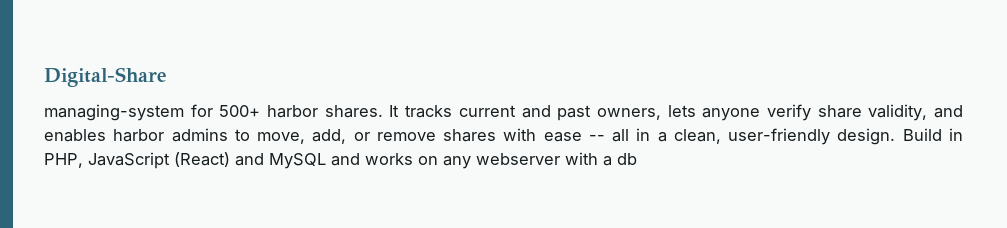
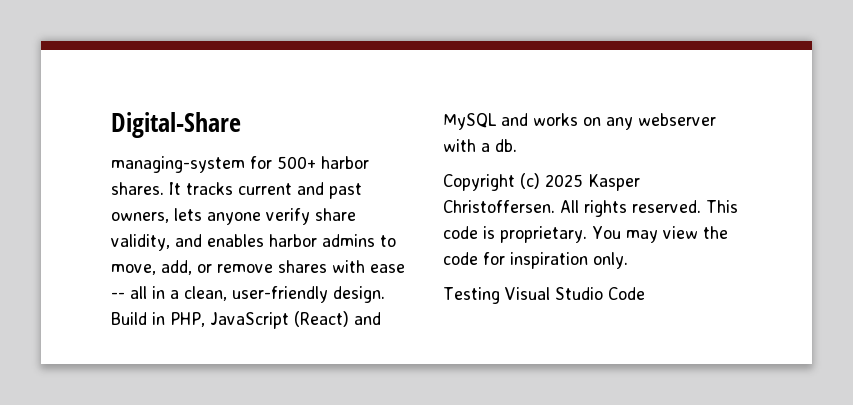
[617,153,637,165] db -> [495,139,517,152] [443,173,640,191] [443,200,738,217] [443,226,728,243] [443,252,628,269] [443,287,645,304] db. // Copyright (c) 2025 Kasper Christoffersen. All rights reserved. This code is proprietary. You may view the code for inspiration only. // Testing Visual Studio Code

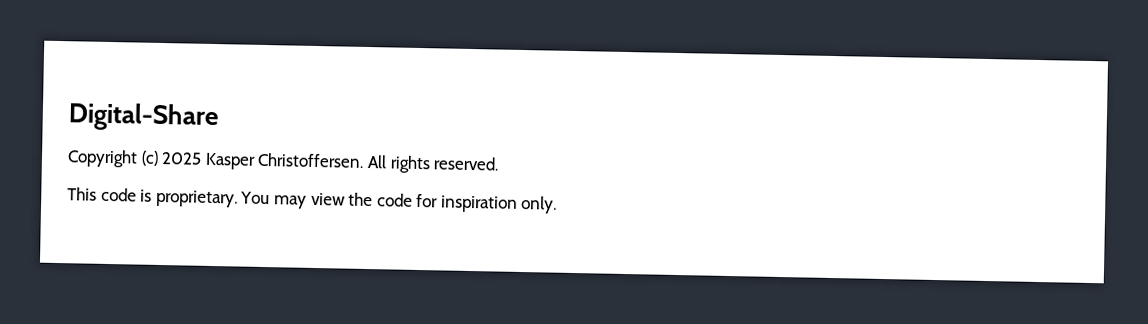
[111,156,369,173] [111,182,362,199] [111,208,356,225] [111,234,396,251] [111,260,405,275] [111,286,385,303] [111,311,381,329] [443,113,716,130] [443,139,517,152] // managing-system for 500+ harbor shares. It tracks current and past owners, lets anyone verify share validity, and enables harbor admins to move, add, or remove shares with ease -- all in a clean, user-friendly design. Build in PHP, JavaScript (React) and MySQL and works on any webserver with a db. -> (220, 117) none
(701, 206) none -> (500, 163) //
[443,287,645,304] // Testing Visual Studio Code -> (558, 204) none

